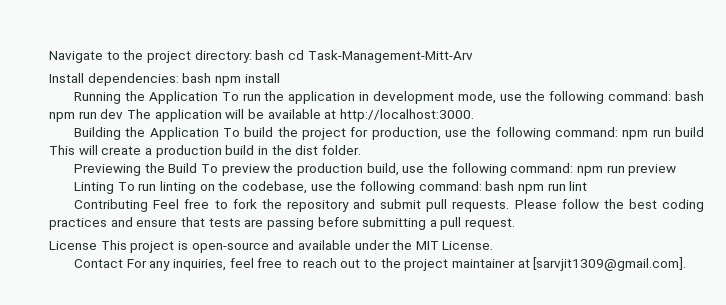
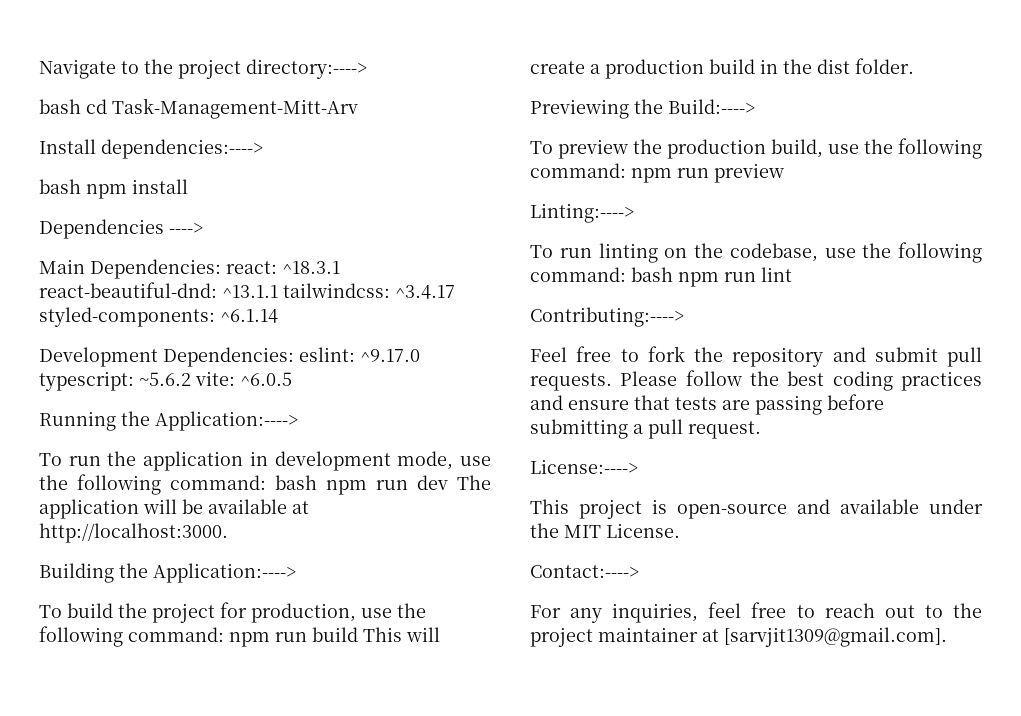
[194,50,252,63] directory: -> [246,59,367,79] directory:----> //
[87,73,179,86] dependencies: -> [101,139,263,159] dependencies:----> //
(280, 78) none -> [39,219,203,239] [39,259,340,279] [39,282,455,299] [39,307,278,327] [39,347,420,367] [39,371,292,391] // Dependencies ----> // Main Dependencies: react: ^18.3.1 react-beautiful-dnd: ^13.1.1 tailwindcss: ^3.4.17 styled-components: ^6.1.14 // Development Dependencies: eslint: ^9.17.0 typescript: ~5.6.2 vite: ^6.0.5
[148,91,218,104] Application -> [155,411,298,431] Application:----> //
[149,127,219,140] Application -> [153,563,296,583] Application:----> //
[168,163,198,173] Build -> [668,99,755,114] Build:----> //
[74,182,115,194] Linting -> [530,203,634,223] Linting:----> //
[74,199,149,212] Contributing -> [530,307,684,327] Contributing:----> //
[49,241,97,250] License -> [530,459,638,474] License:----> //
[74,259,124,268] Contact -> [530,565,639,578] Contact:----> //

